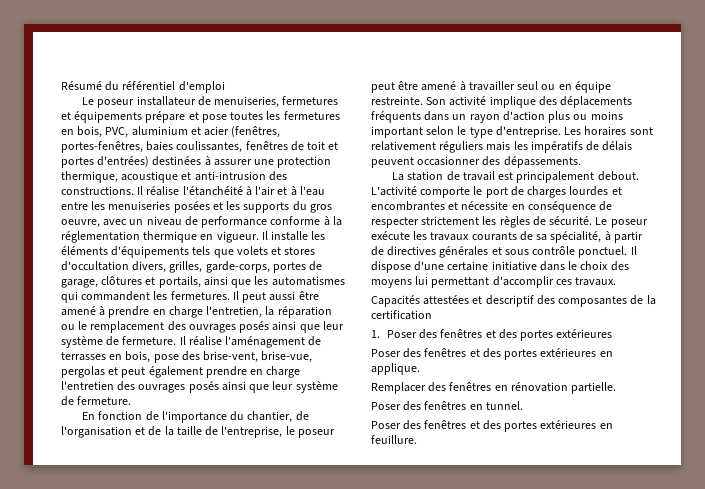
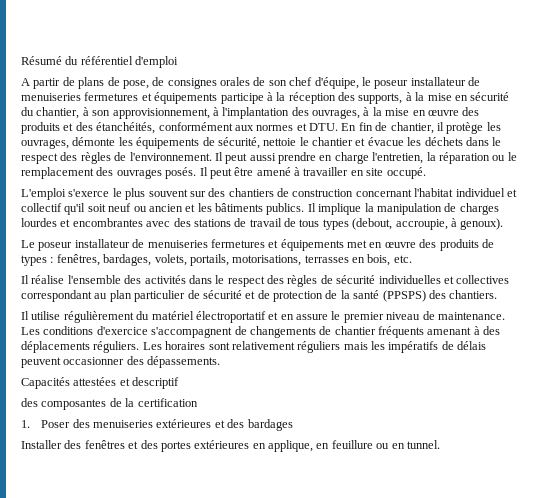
[82,96,339,108] [61,111,340,123] [61,126,281,138] [61,141,339,153] [61,156,332,168] [61,171,287,183] [61,186,325,196] [61,201,332,213] [61,216,342,228] [61,231,326,243] [61,246,316,258] [61,261,323,273] [61,276,345,288] [61,291,319,303] [61,306,106,316] Le poseur installateur de menuiseries, fermetures et équipements prépare et pose toutes les fermetures en bois, PVC, aluminium et acier (fenêtres, portes-fenêtres, baies coulissantes, fenêtres de toit et portes d'entrées) destinées à assurer une protection thermique, acoustique et anti-intrusion des constructions. Il réalise l'étanchéité à l'air et à l'eau entre les menuiseries posées et les supports du gros oeuvre, avec un niveau de performance conforme à la réglementation thermique en vigueur. Il installe les éléments d'équipements tels que volets et stores d'occultation divers, grilles, garde-corps, portes de garage, clôtures et portails, ainsi que les automatismes qui commandent les fermetures. Il peut aussi être amené à -> [21,77,480,89] [21,92,510,104] [21,107,480,119] [21,122,501,134] [21,137,502,149] [21,152,276,164] A partir de plans de pose, de consignes orales de son chef d'équipe, le poseur installateur de menuiseries fermetures et équipements participe à la réception des supports, à la mise en sécurité du chantier, à son approvisionnement, à l'implantation des ouvrages, à la mise en œuvre des produits et des étanchéités, conformément aux normes et DTU. En fin de chantier, il protège les ouvrages, démonte les équipements de sécurité, nettoie le chantier et évacue les déchets dans le respect des règles de l'environnement. Il peut aussi
[239,321,344,333] [61,336,322,348] [61,351,313,363] [61,366,301,378] [61,381,338,393] [61,396,132,406] [82,411,309,423] [61,426,335,438] posés ainsi que leur système de fermeture. Il réalise l'aménagement de terrasses en bois, pose des brise-vent, brise-vue, pergolas et peut également prendre en charge l'entretien des ouvrages posés ainsi que leur système de fermeture. // En fonction de l'importance du chantier, de l'organisation et de la taille de l'entreprise, le poseur -> [165,167,208,179] posés. Il
[517,81,611,93] [371,96,633,108] [371,111,623,123] [371,126,561,138] seul ou en équipe restreinte. Son activité implique des déplacements fréquents dans un rayon d'action plus ou moins important selon le type d'entreprise. -> [350,167,426,179] [21,188,517,200] [21,203,499,215] [21,218,504,230] [21,239,494,251] [21,254,412,266] [21,275,510,287] [21,290,498,302] [21,311,505,323] [21,326,501,338] [21,341,140,353] en site occupé. // L'emploi s'exerce le plus souvent sur des chantiers de construction concernant l'habitat individuel et collectif qu'il soit neuf ou ancien et les bâtiments publics. Il implique la manipulation de charges lourdes et encombrantes avec des stations de travail de tous types (debout, accroupie, à genoux). // Le poseur installateur de menuiseries fermetures et équipements met en œuvre des produits de types : fenêtres, bardages, volets, portails, motorisations, terrasses en bois, etc. // Il réalise l'ensemble des activités dans le respect des règles de sécurité individuelles et collectives correspondant au plan particulier de sécurité et de protection de la santé (PPSPS) des chantiers. // Il utilise régulièrement du matériel électroportatif et en assure le premier niveau de maintenance. Les conditions d'exercice s'accompagnent de changements de chantier fréquents amenant à des déplacements réguliers.
[392,171,639,183] [371,186,622,198] [371,201,613,213] [371,216,648,228] [371,231,643,243] [371,246,637,258] [371,261,629,273] [371,276,617,288] // La station de travail est principalement debout. L'activité comporte le port de charges lourdes et encombrantes et nécessite en conséquence de respecter strictement les règles de sécurité. Le poseur exécute les travaux courants de sa spécialité, à partir de directives générales et sous contrôle ponctuel. Il dispose d'une certaine initiative dans le choix des moyens lui permettant d'accomplir ces travaux. -> (221, 362) none
(534, 301) none -> (180, 383) //
[440,329,613,341] [371,348,613,360] [371,363,420,375] [371,382,617,394] [371,401,523,411] [371,420,613,432] [371,435,417,444] fenêtres et des portes extérieures // Poser des fenêtres et des portes extérieures en applique. // Remplacer des fenêtres en rénovation partielle. // Poser des fenêtres en tunnel. // Poser des fenêtres et des portes extérieures en feuillure. -> [93,419,293,431] [21,440,440,452] menuiseries extérieures et des bardages // Installer des fenêtres et des portes extérieures en applique, en feuillure ou en tunnel.

